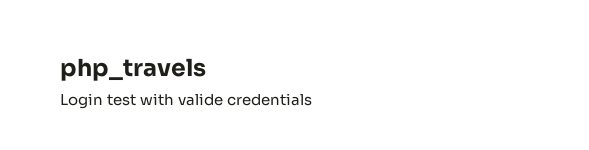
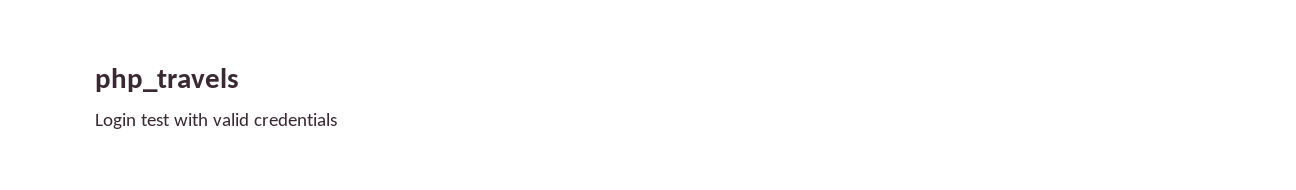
[178,93,224,106] valide -> [212,113,249,126] valid

